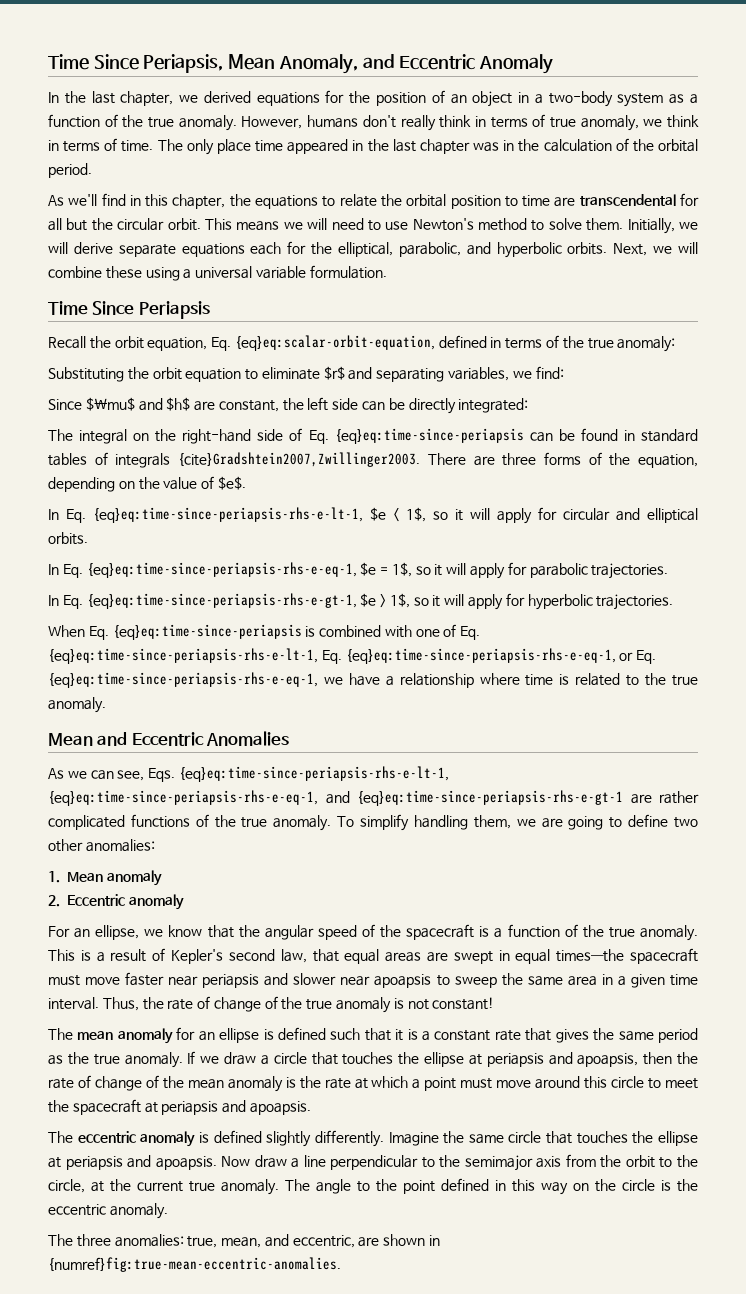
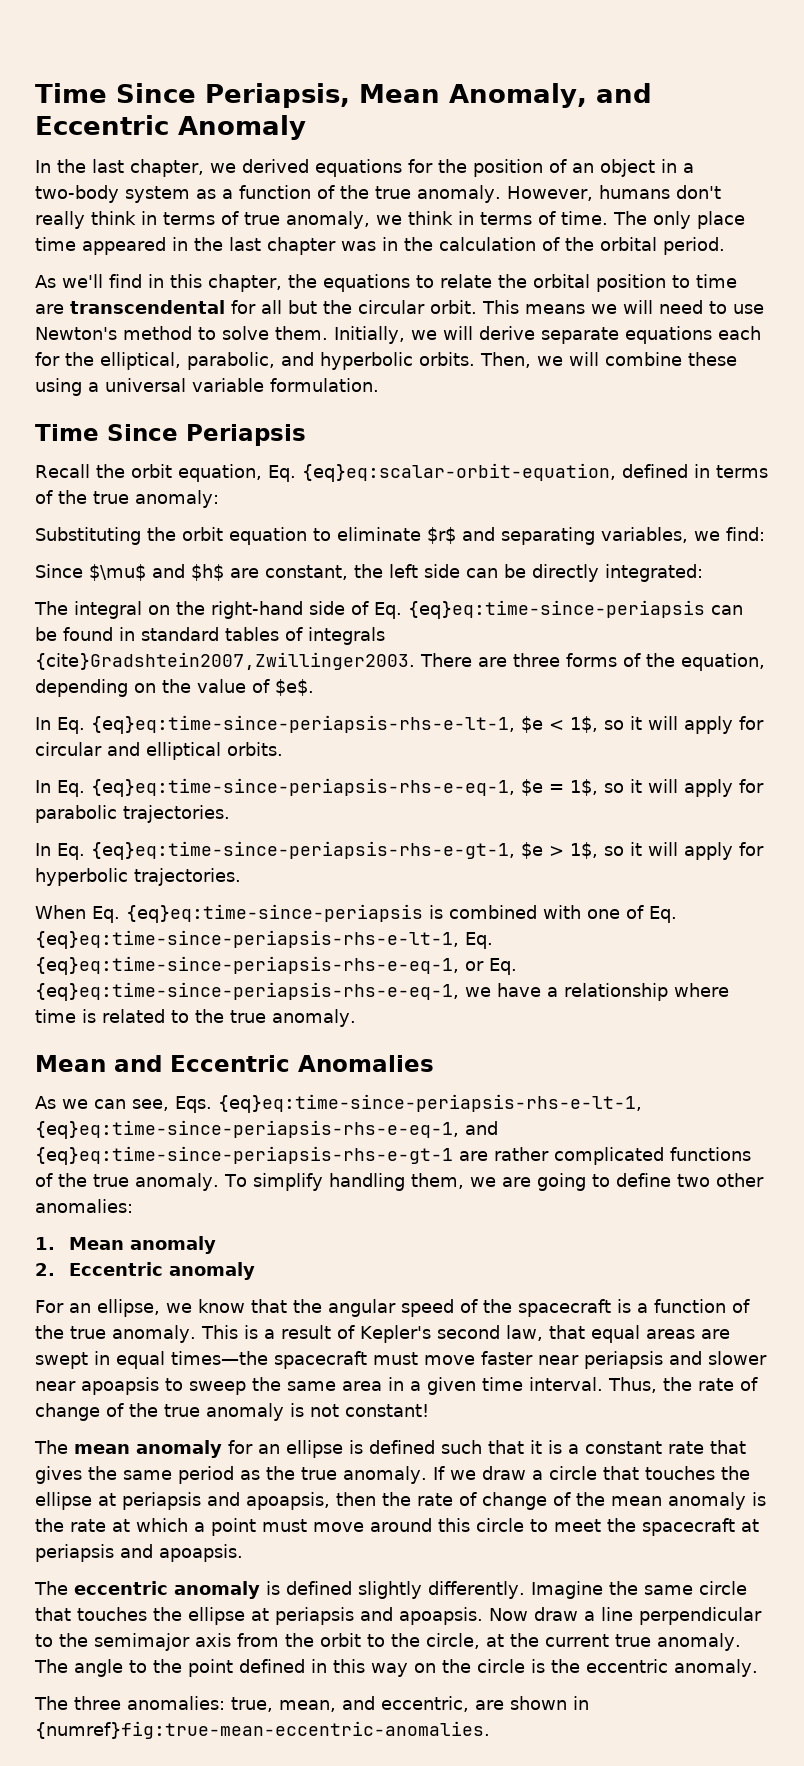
[613,243,648,256] Next, -> [480,352,531,368] Then,

